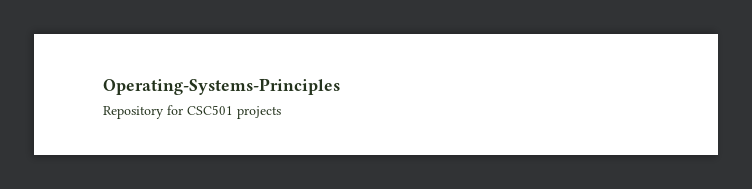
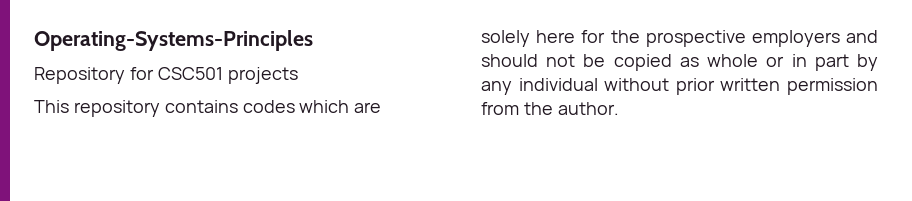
(281, 112) none -> [34,100,382,117] [481,30,879,47] [481,54,878,71] [481,78,878,95] [481,102,619,115] // This repository contains codes which are solely here for the prospective employers and should not be copied as whole or in part by any individual without prior written permission from the author.

